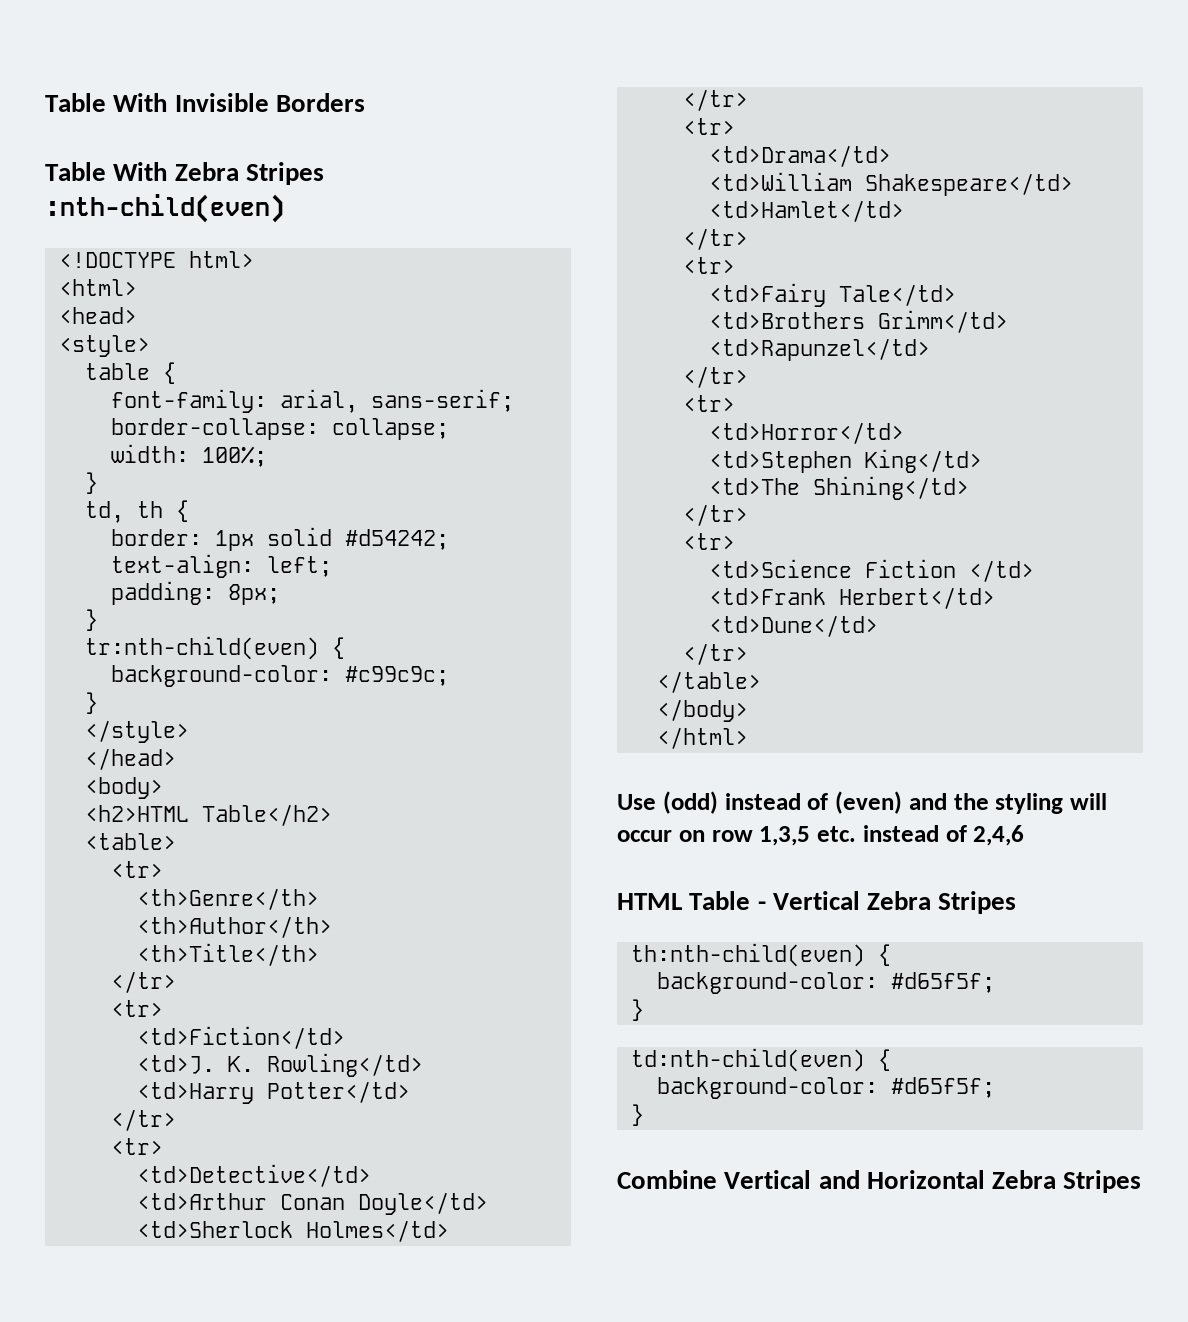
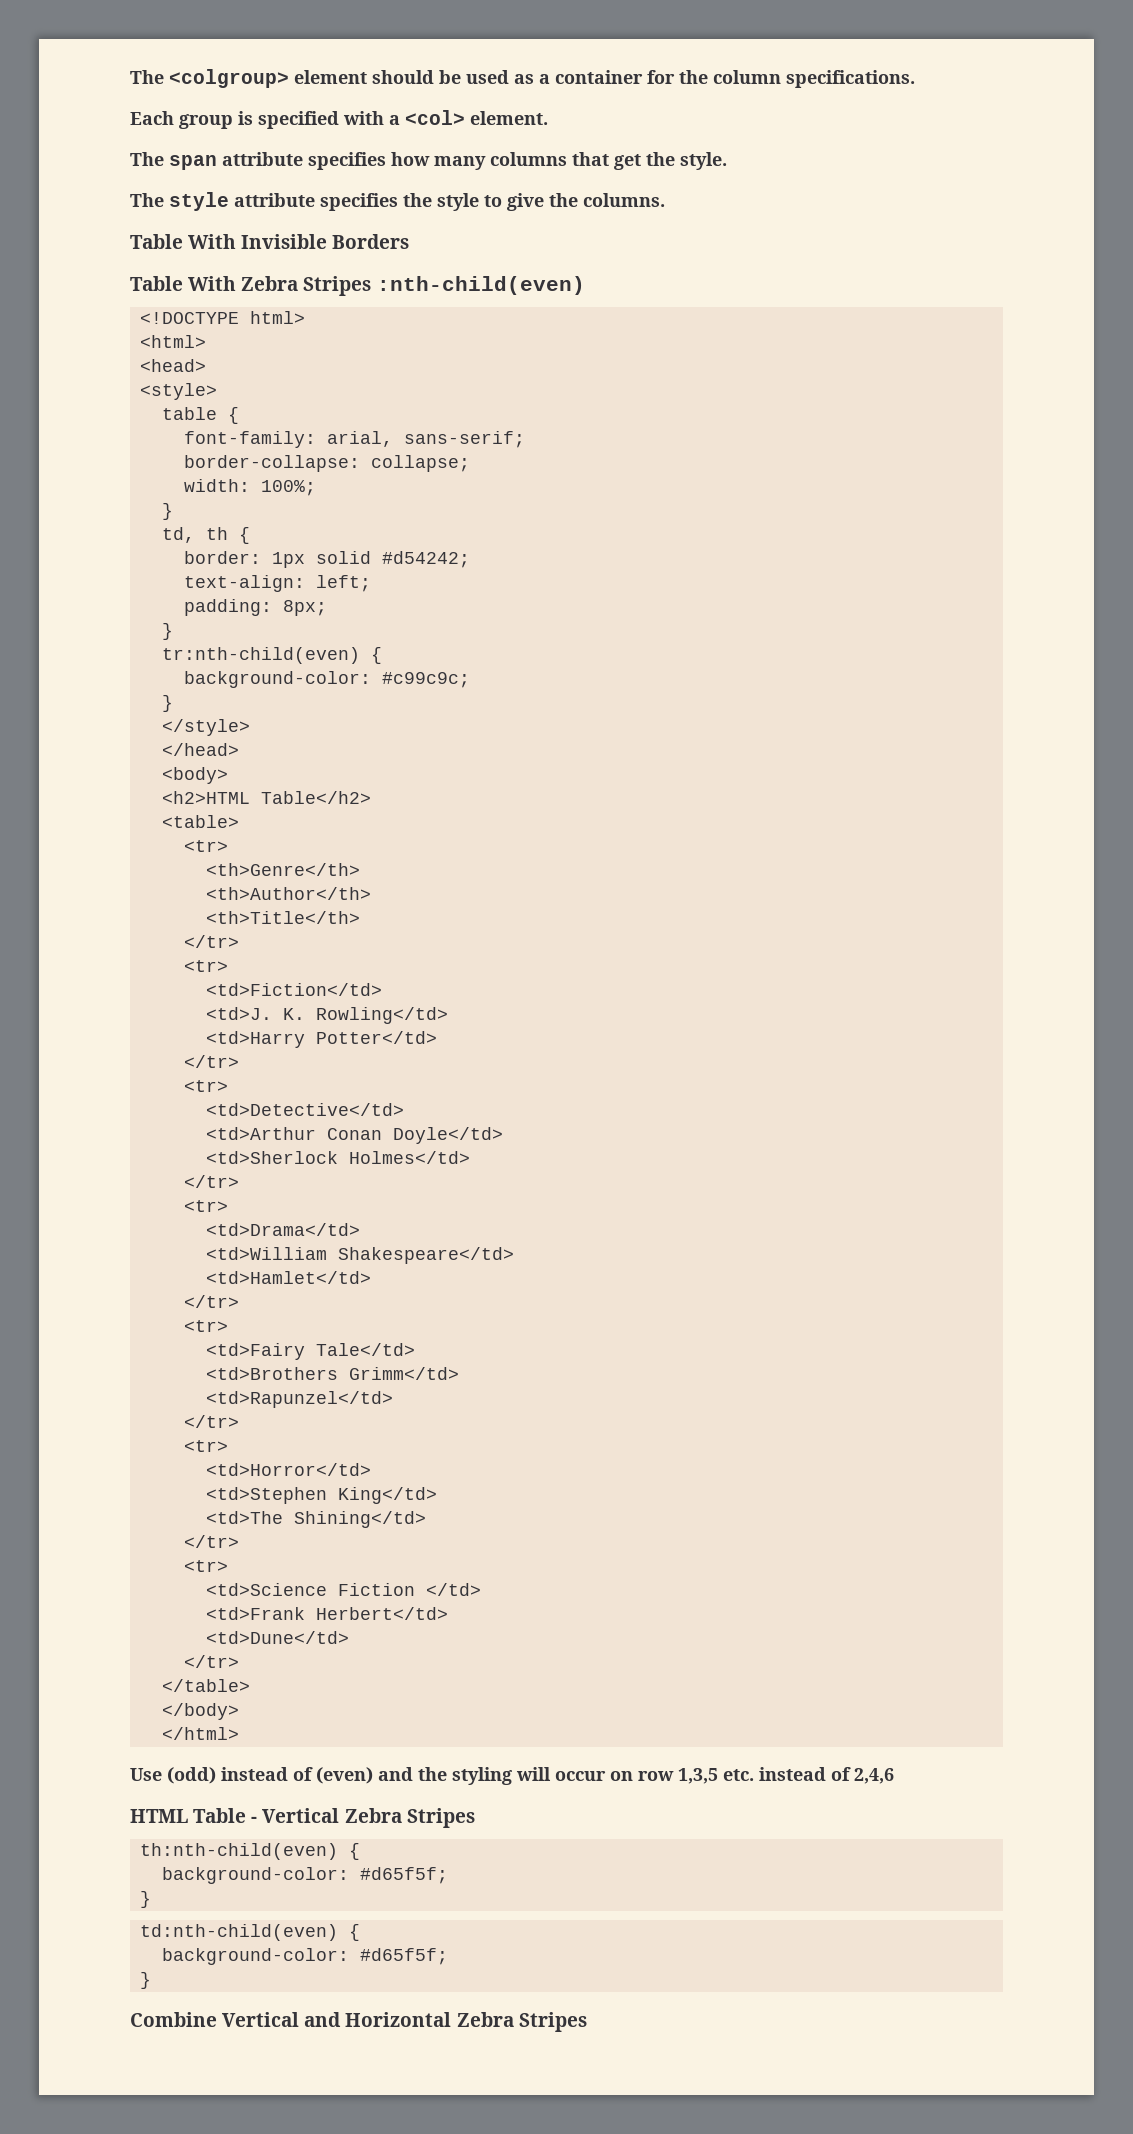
(45, 102) none -> [130,69,915,88] [130,110,548,129] [130,152,727,170] [130,192,665,211] The <colgroup> element should be used as a container for the column specifications. // Each group is specified with a <col> element. // The span attribute specifies how many columns that get the style. // The style attribute specifies the style to give the columns. //

